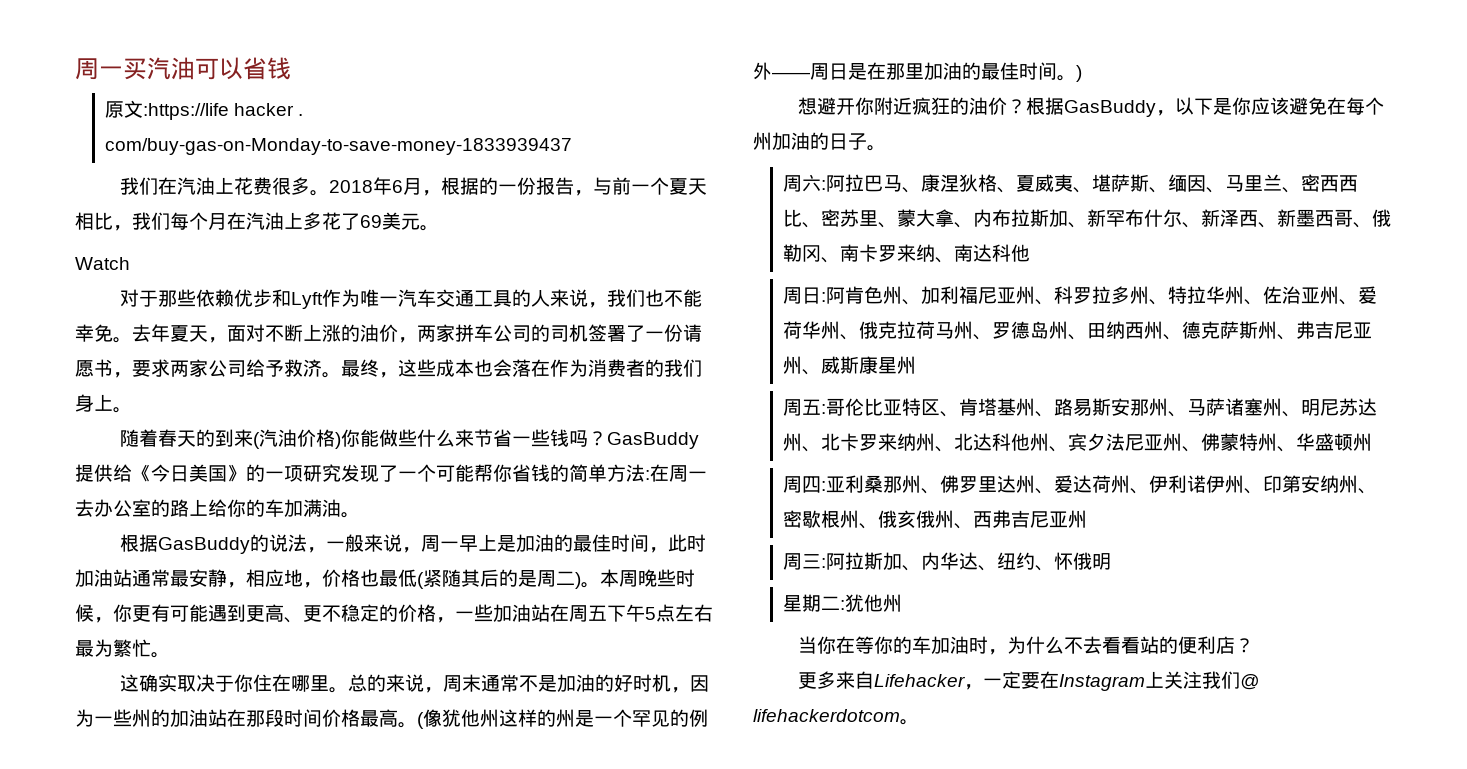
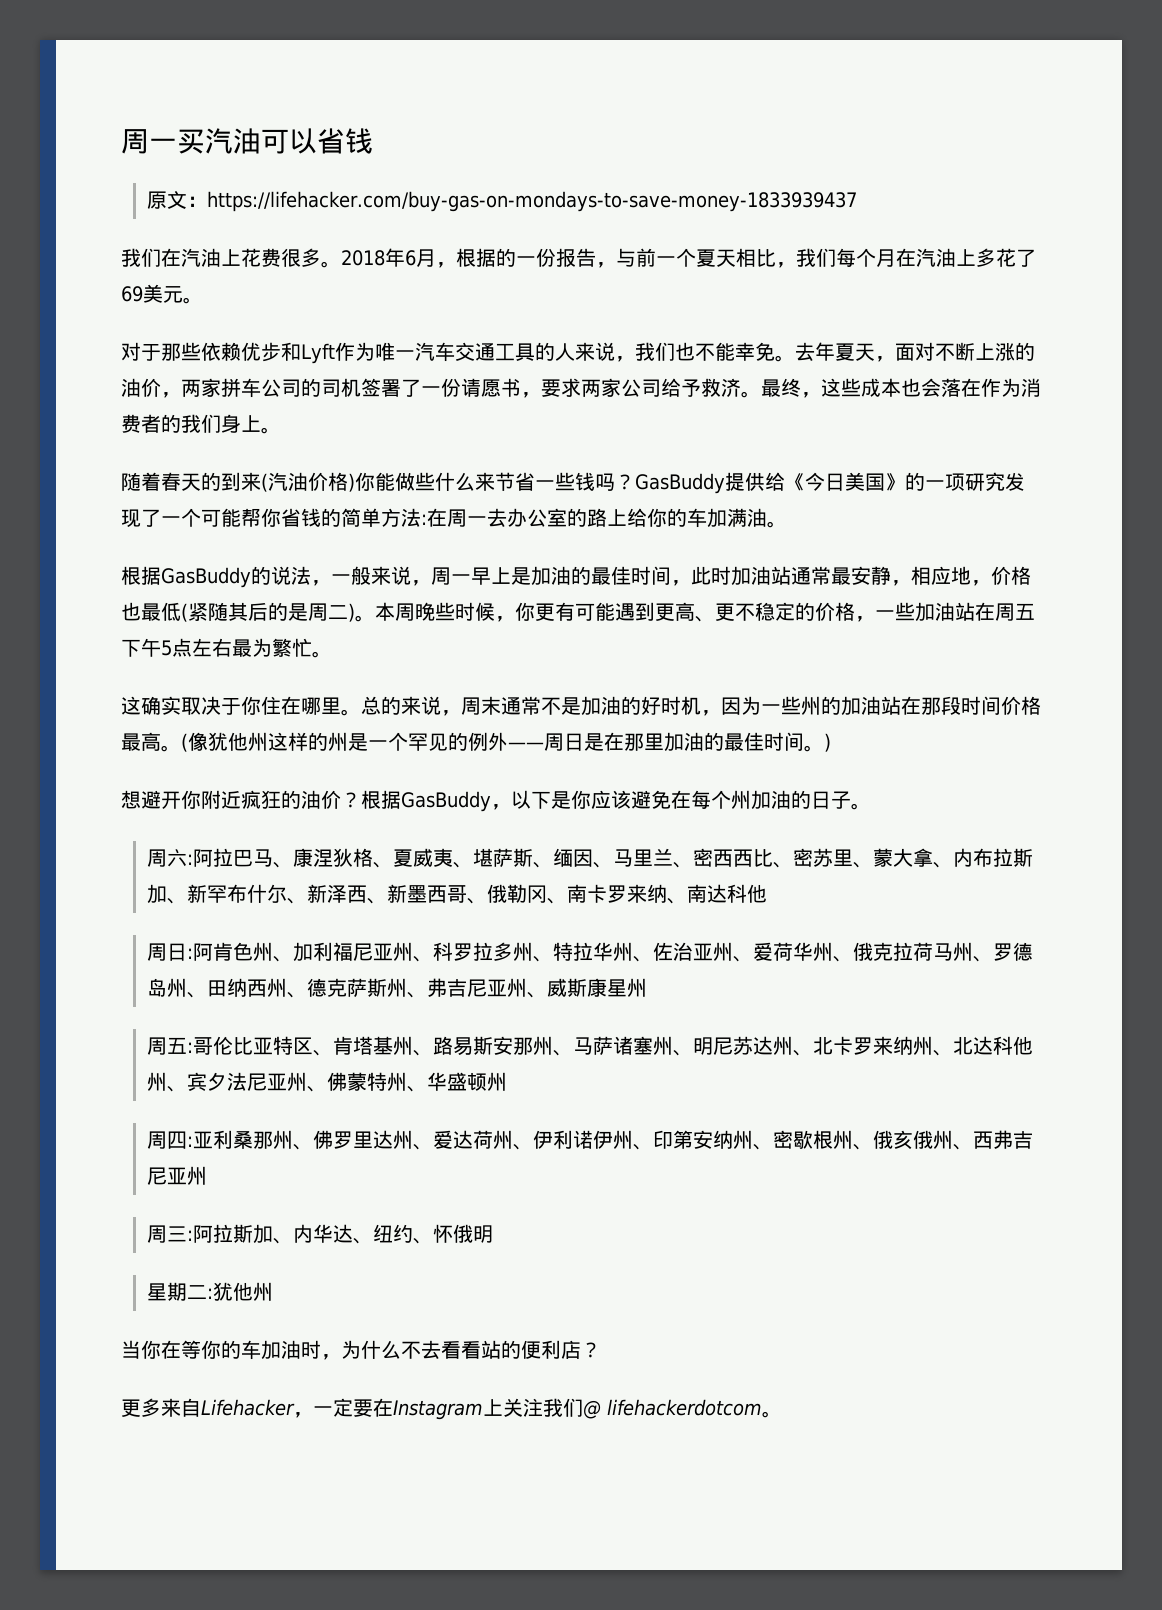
[143,103,304,120] [105,138,573,155] :https://life hacker . com/buy-gas-on-Monday-to-save-money-1833939437 -> [186,191,857,212] ：https://lifehacker.com/buy-gas-on-mondays-to-save-money-1833939437
[75,257,130,270] // Watch -> (203, 300) none

